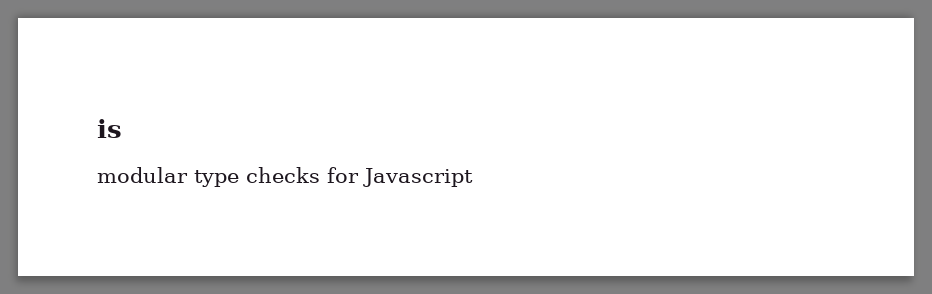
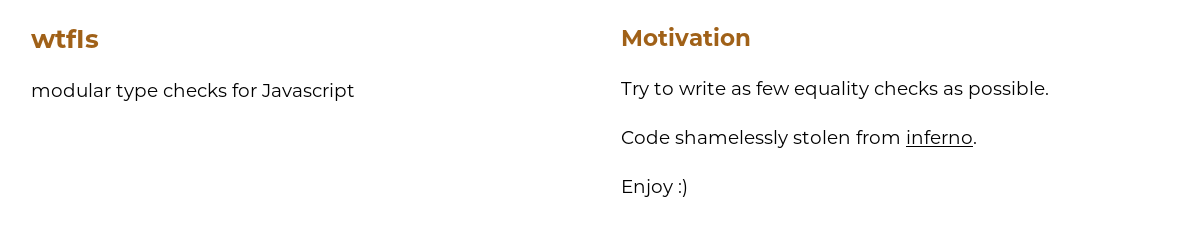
[97,119,122,138] is -> [31,29,99,48] wtfIs
(473, 177) none -> [621,27,751,46] [621,81,1049,99] [621,130,977,148] [621,179,688,197] // Motivation // Try to write as few equality checks as possible. // Code shamelessly stolen from inferno. // Enjoy :)

